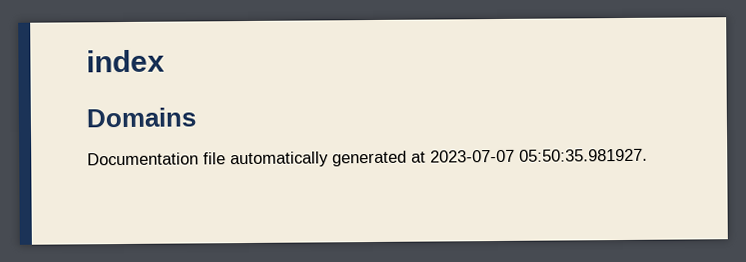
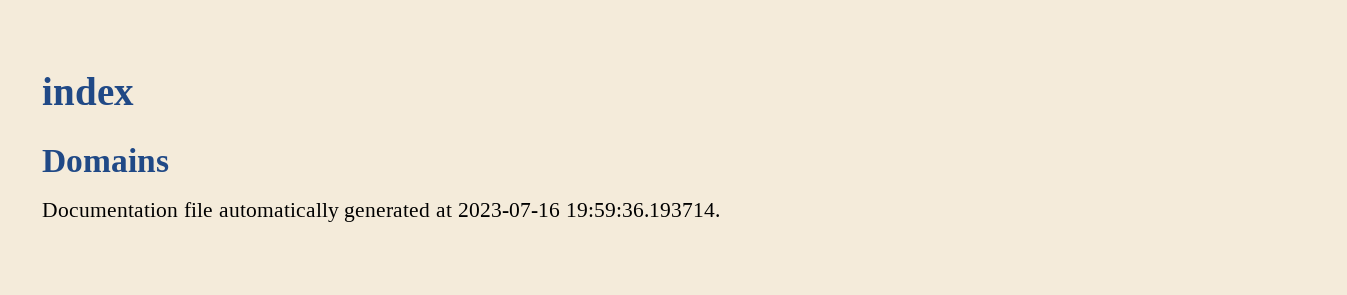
[430,148,648,163] 2023-07-07 05:50:35.981927. -> [458,203,720,217] 2023-07-16 19:59:36.193714.

